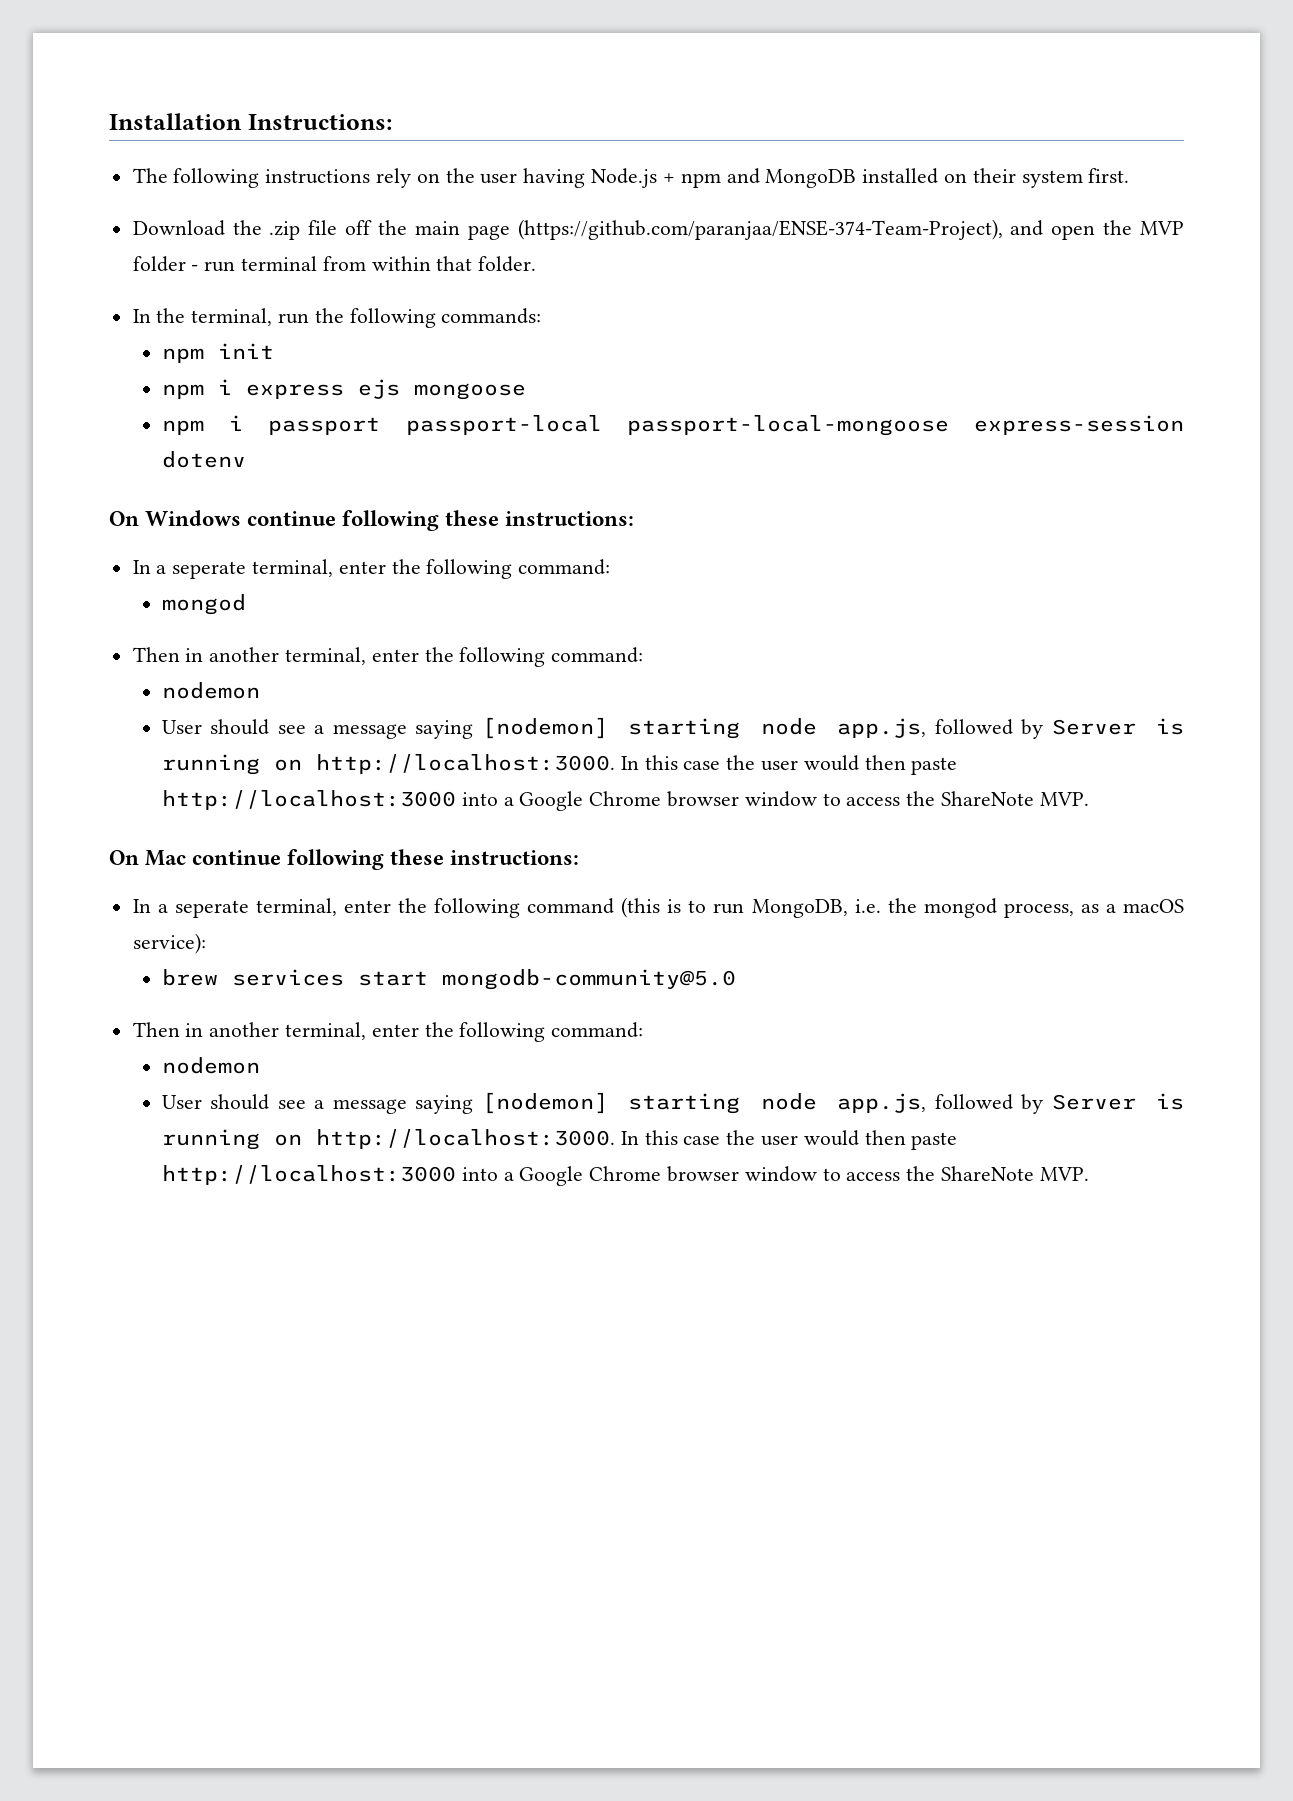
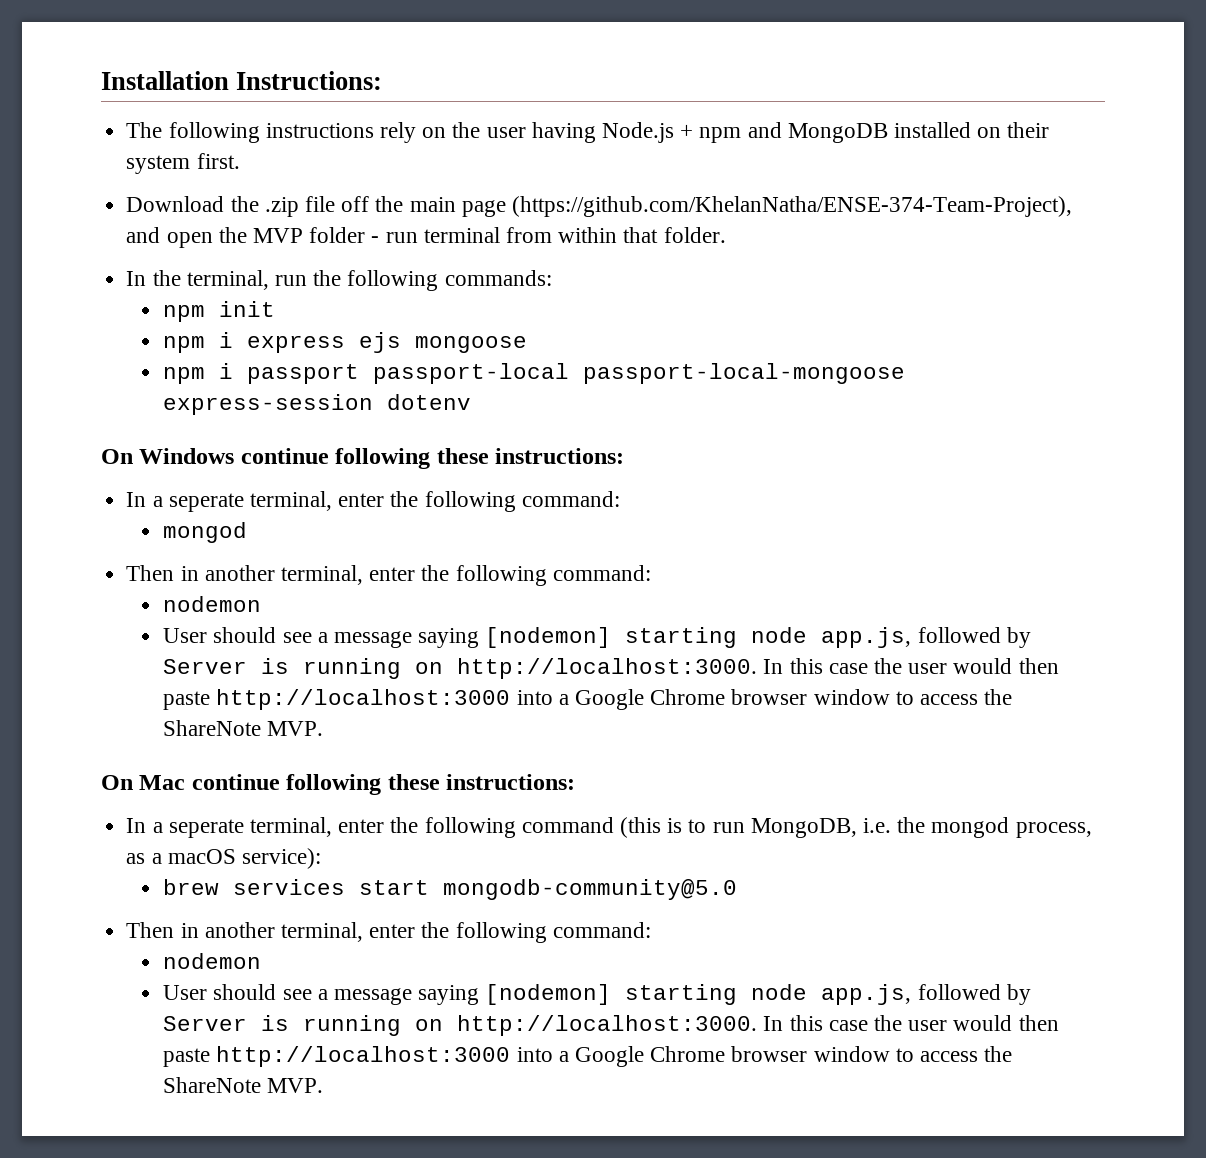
[517,219,1003,240] (https://github.com/paranjaa/ENSE-374-Team-Project), -> [511,196,1072,217] (https://github.com/KhelanNatha/ENSE-374-Team-Project),

